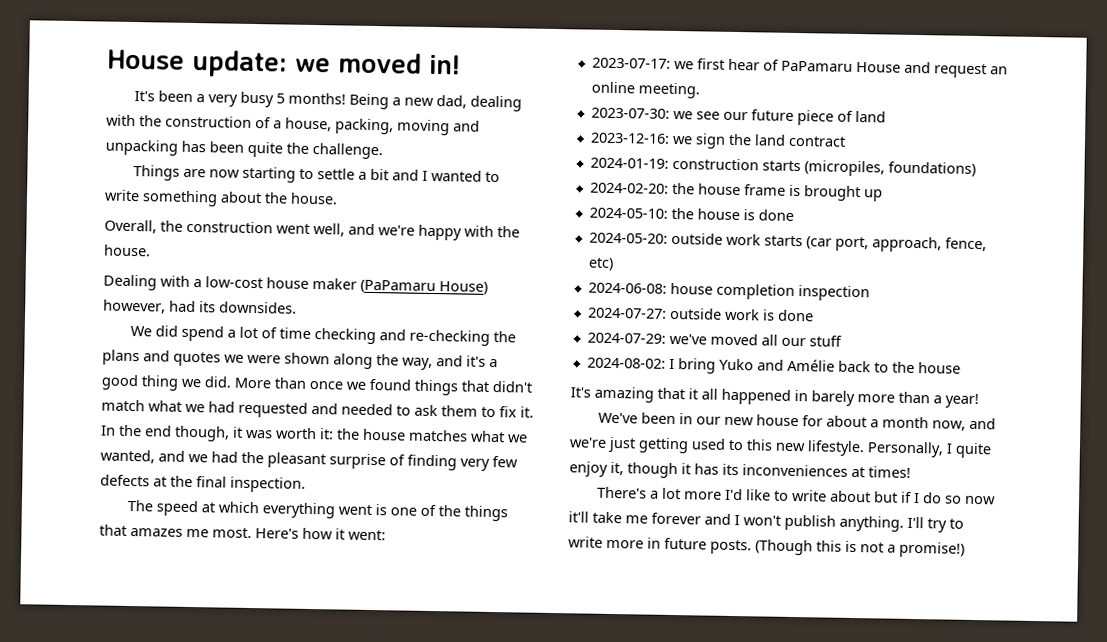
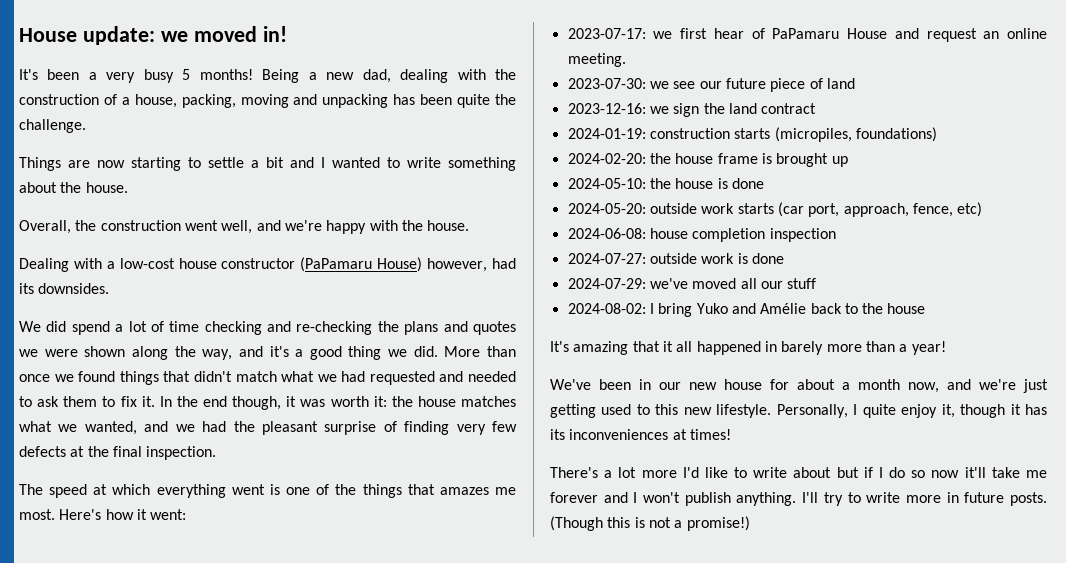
[312,278,357,290] maker -> [221,258,296,269] constructor

